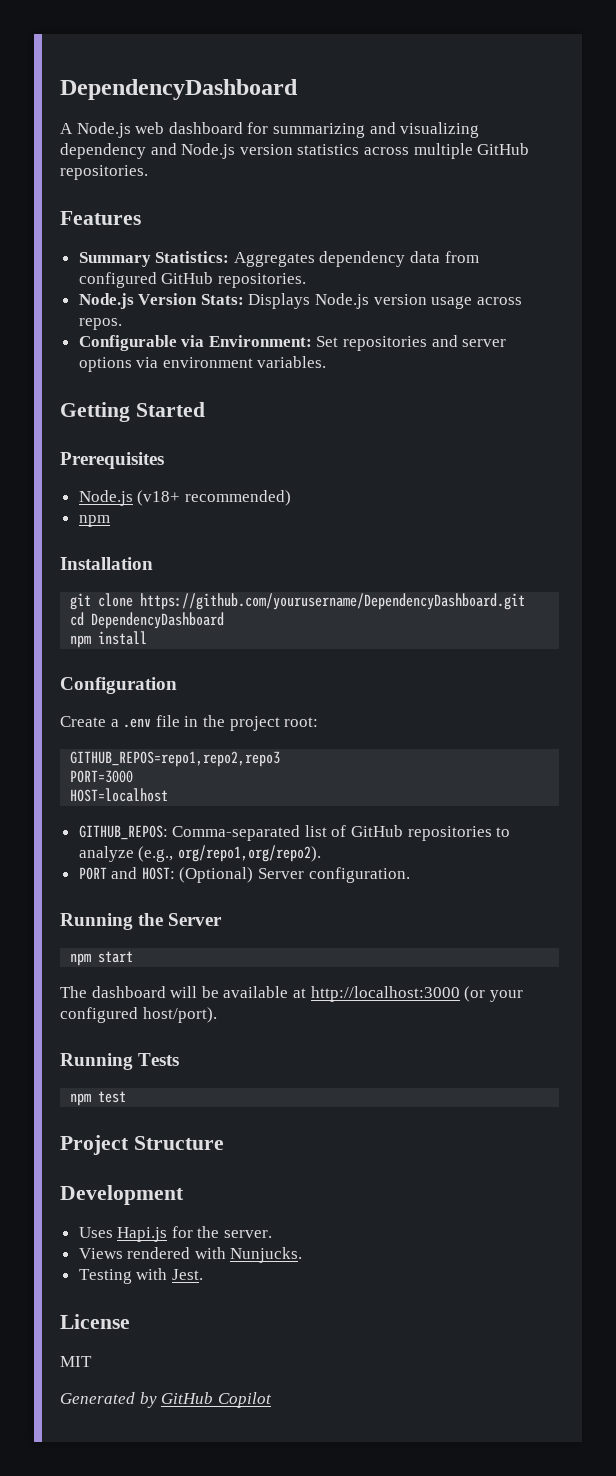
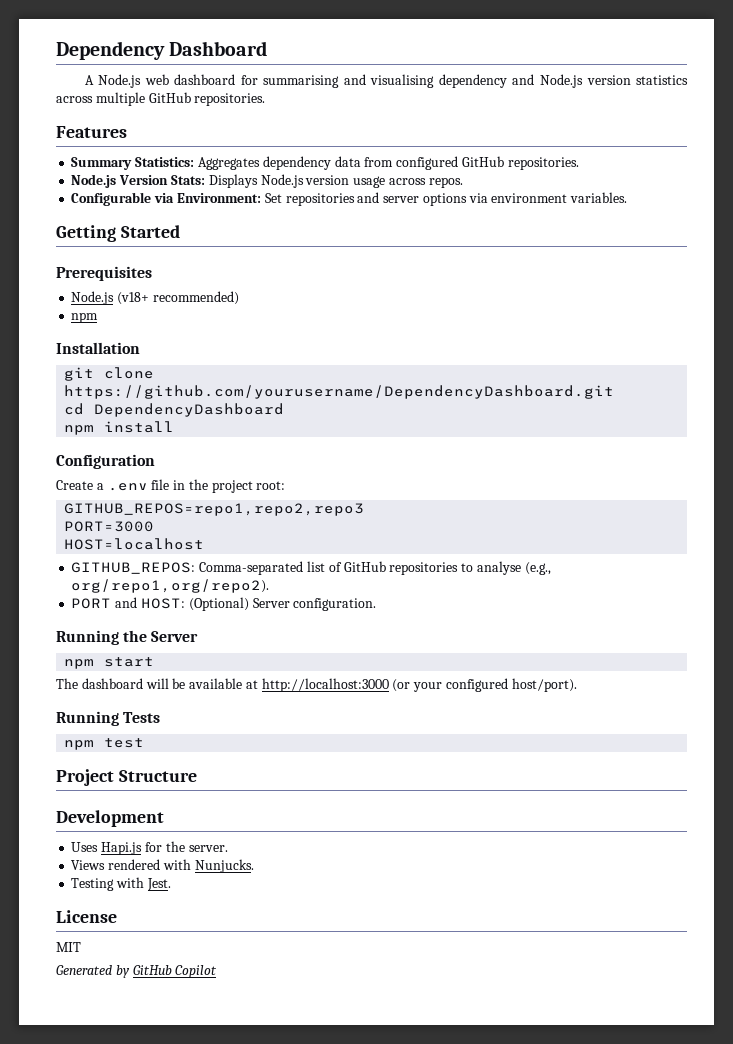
[60,79,298,100] DependencyDashboard -> [56,41,268,60] Dependency Dashboard
[272,122,480,138] summarizing and visualizing -> [263,74,435,88] summarising and visualising
[78,846,134,862] analyze -> [476,561,521,575] analyse

